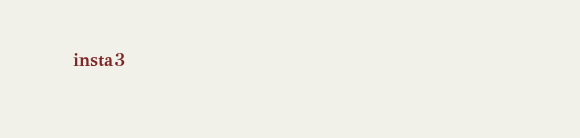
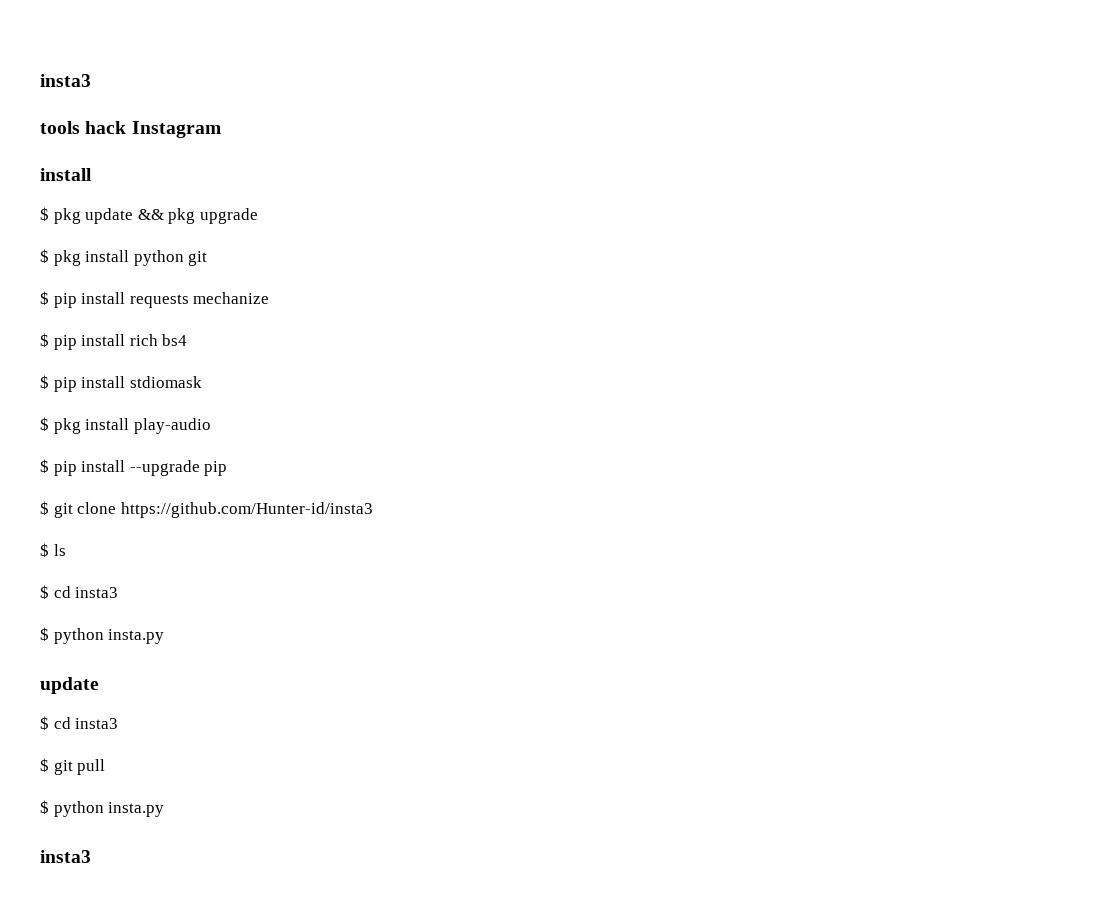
[73,53,125,67] insta3 -> [40,74,91,87] [40,121,221,138] [40,168,92,181] [40,207,258,224] [40,249,208,266] [40,291,270,308] [40,333,188,350] [40,375,202,392] [40,417,211,434] [40,459,228,476] [40,501,373,518] [40,543,66,557] [40,585,119,599] [40,627,165,644] [40,677,99,694] [40,716,119,730] [40,758,106,775] [40,800,165,817] [40,850,91,863] insta3 // tools hack Instagram // install // $ pkg update && pkg upgrade // $ pkg install python git // $ pip install requests mechanize // $ pip install rich bs4 // $ pip install stdiomask // $ pkg install play-audio // $ pip install --upgrade pip // $ git clone https://github.com/Hunter-id/insta3 // $ ls // $ cd insta3 // $ python insta.py // update // $ cd insta3 // $ git pull // $ python insta.py // insta3

